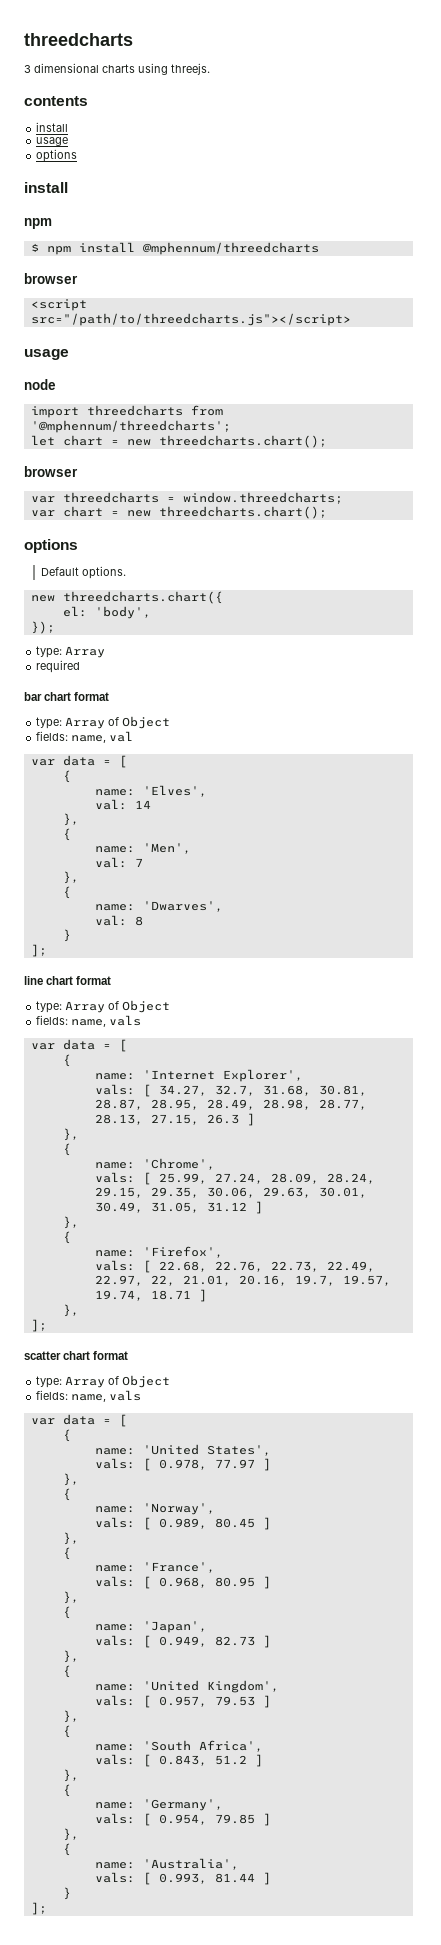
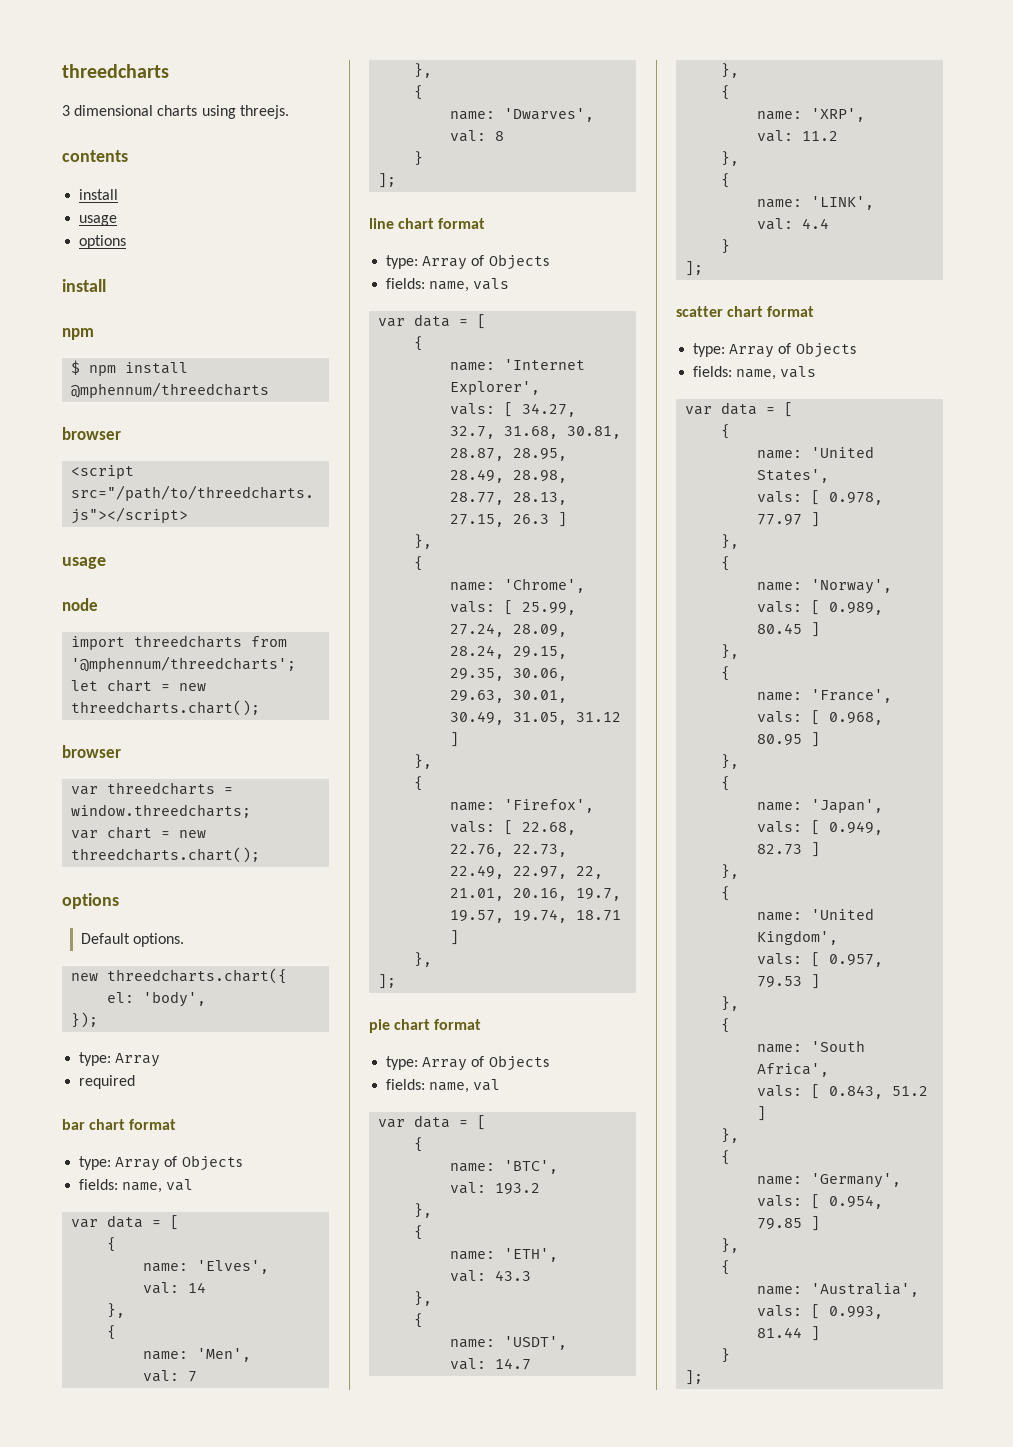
[122,716,171,729] Object -> [181,1155,242,1171] Objects
[122,1000,171,1013] Object -> [488,254,549,270] Objects
(47, 1325) none -> [369,1019,482,1033] [386,1055,549,1071] [386,1079,501,1093] [378,1115,487,1130] [414,1137,424,1152] [450,1160,559,1174] [450,1182,541,1195] [414,1203,433,1218] [414,1225,424,1240] [450,1248,559,1262] [450,1270,532,1282] [414,1291,433,1306] [414,1313,424,1328] [450,1336,568,1350] [450,1358,532,1370] [721,63,740,78] [721,85,731,100] [757,108,866,122] [757,130,839,142] [721,151,740,166] [721,173,731,188] [757,196,875,210] [757,218,830,230] [721,239,731,254] [685,261,704,276] // pie chart format // type: Array of Objects // fields: name, val // var data = [ // { // name: 'BTC', // val: 193.2 // }, // { // name: 'ETH', // val: 43.3 // }, // { // name: 'USDT', // val: 14.7 // }, // { // name: 'XRP', // val: 11.2 // }, // { // name: 'LINK', // val: 4.4 // } // ];
[122,1375,171,1388] Object -> [795,342,856,358] Objects

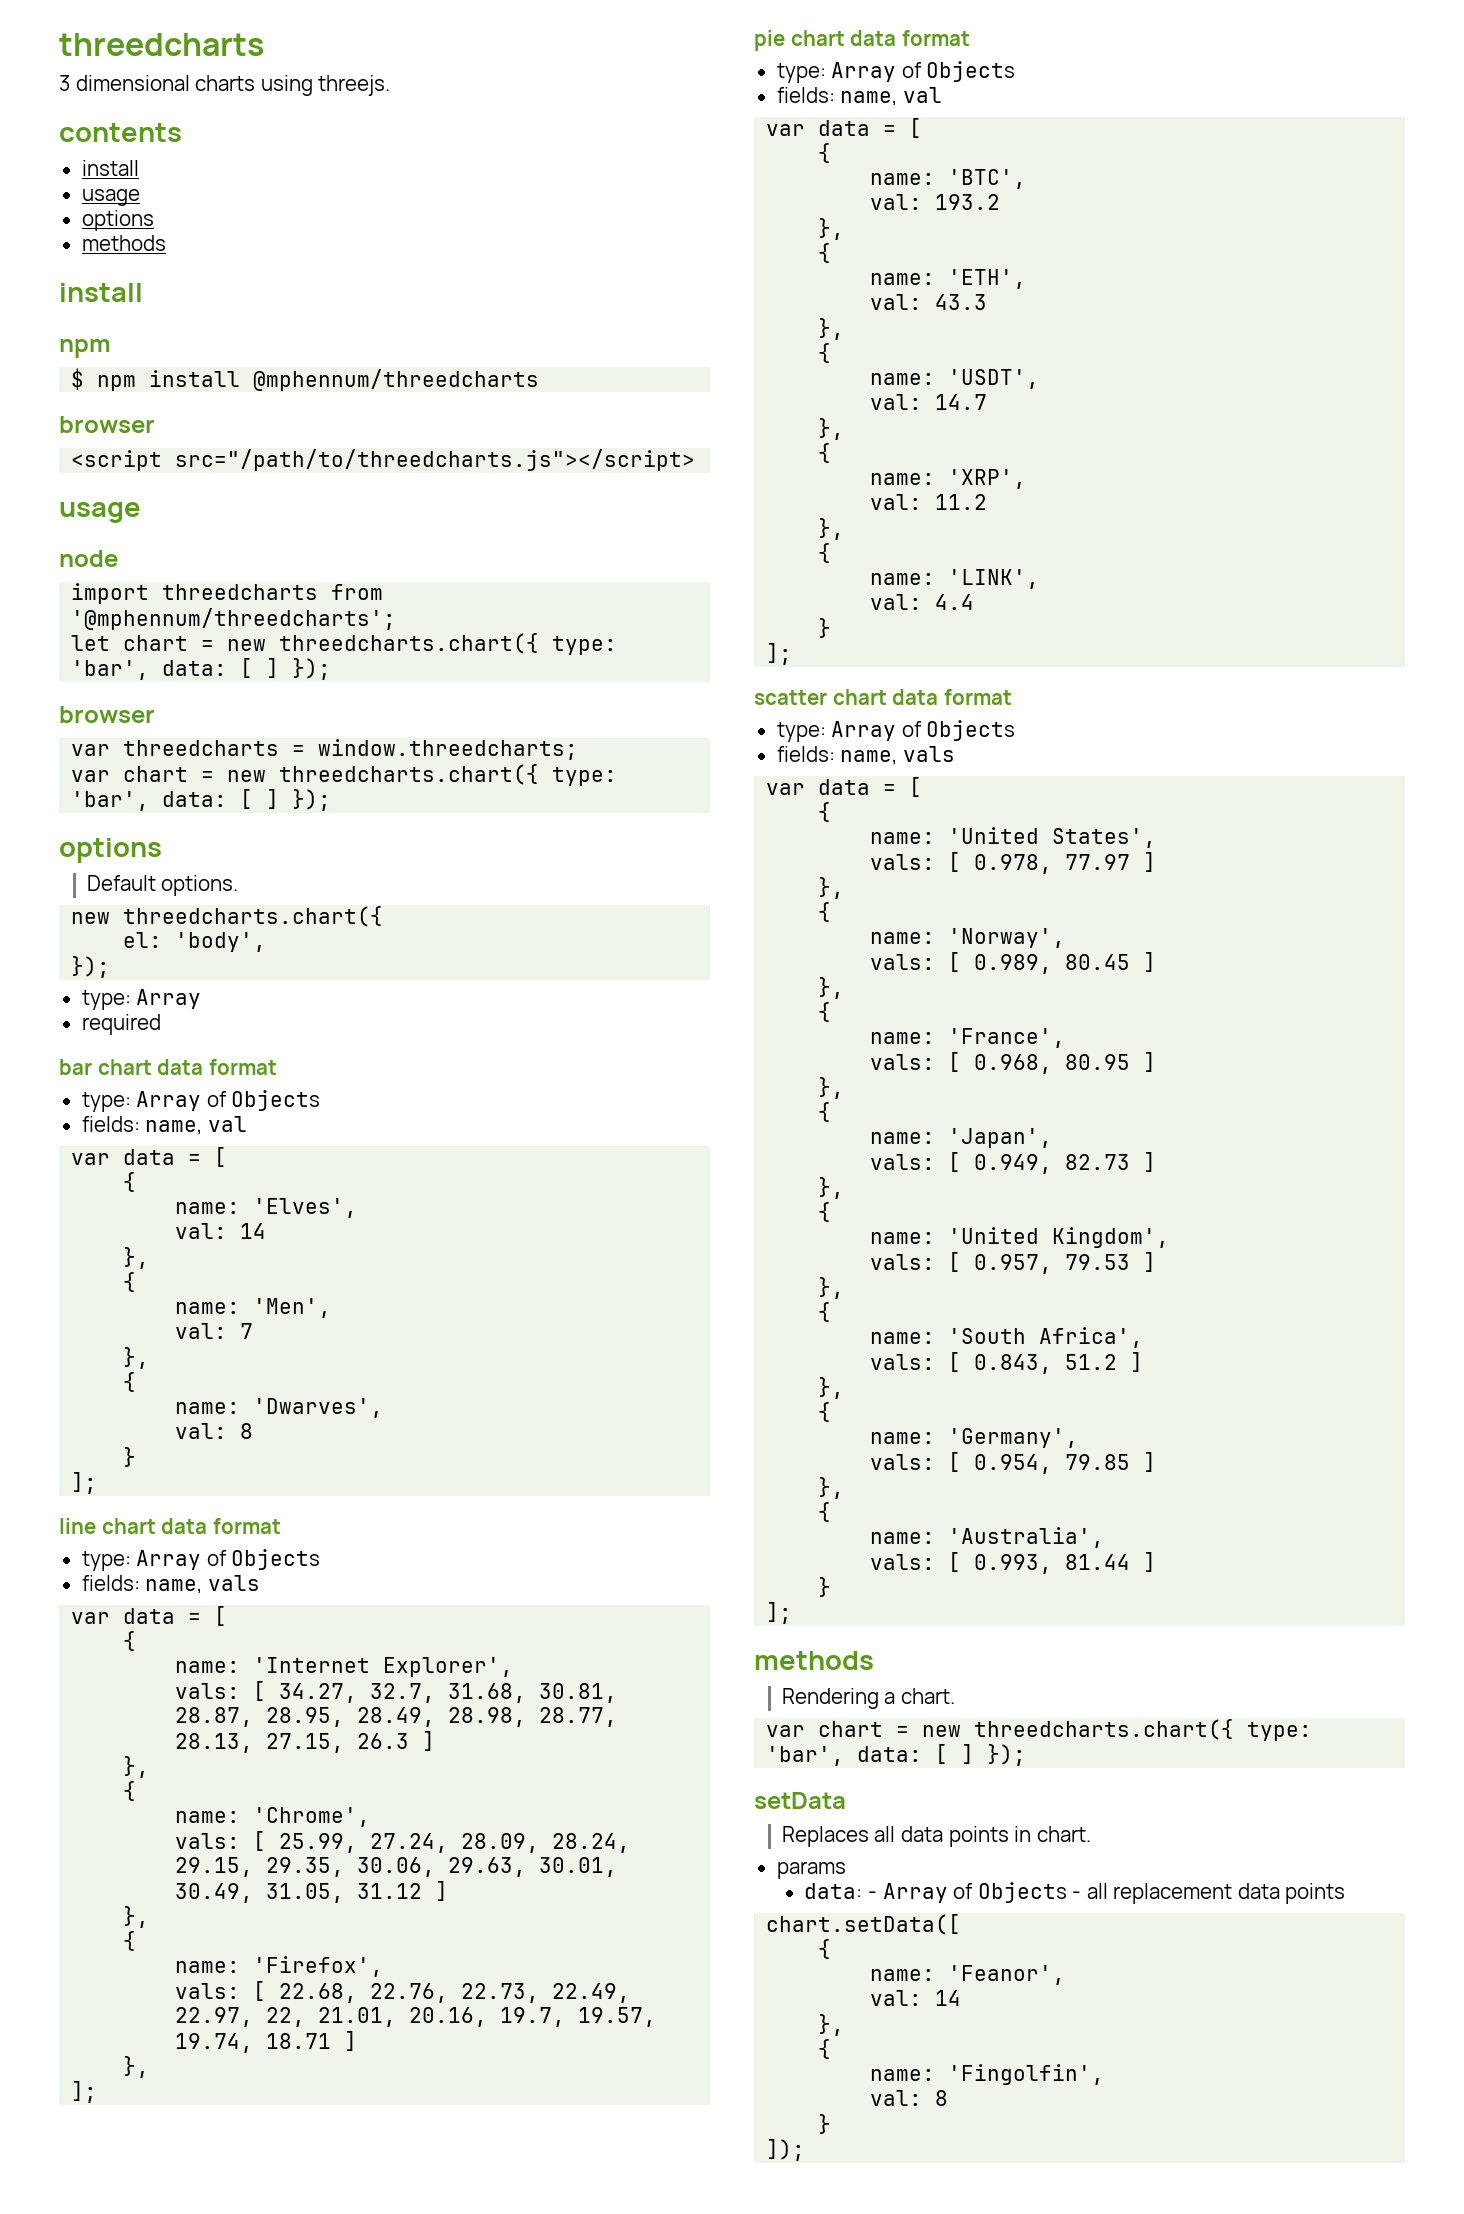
(127, 242) none -> [81,235,166,251] // methods
[71,700,261,716] threedcharts.chart(); -> [279,633,618,655] [71,658,332,680] threedcharts.chart({ type: 'bar', data: [ ] });
[71,847,261,863] threedcharts.chart(); -> [279,764,618,786] [71,789,332,811] threedcharts.chart({ type: 'bar', data: [ ] });
(126, 1124) none -> [157,1059,204,1075] data
(435, 223) none -> [161,1518,208,1534] data
(431, 1024) none -> [850,30,897,46] data
(764, 311) none -> [892,689,939,705] data
(704, 1377) none -> [754,1651,874,1670] [781,1688,955,1709] [766,1719,1313,1741] [766,1744,1027,1766] [754,1792,846,1809] [781,1826,1091,1847] [776,1861,846,1879] [804,1882,1346,1904] [766,1914,962,1935] [818,1939,832,1959] [870,1965,1066,1985] [870,1990,962,2006] [818,2014,845,2036] [818,2039,832,2059] [870,2064,1105,2085] [870,2090,949,2106] [818,2114,832,2134] [766,2139,806,2161] // methods // Rendering a chart. // var chart = new threedcharts.chart({ type: 'bar', data: [ ] }); // setData // Replaces all data points in chart. // params // data: - Array of Objects - all replacement data points // chart.setData([ // { // name: 'Feanor', // val: 14 // }, // { // name: 'Fingolfin', // val: 8 // } // ]);

